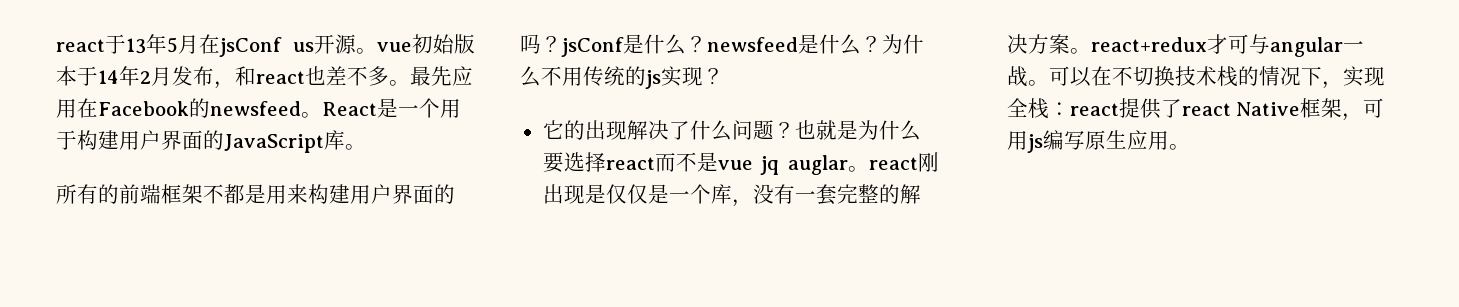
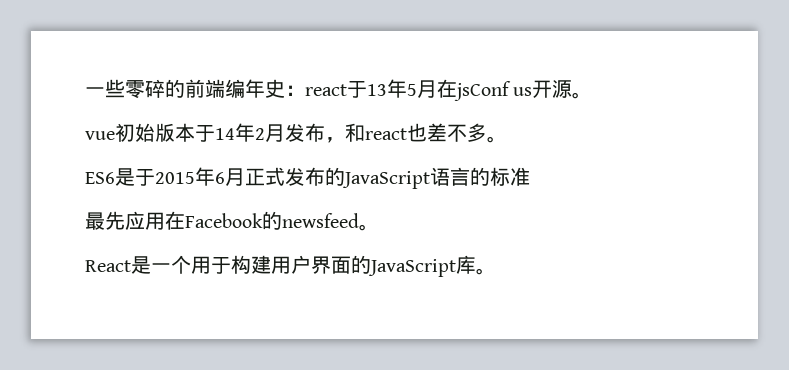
(56, 45) none -> [85,79,305,99] 一些零碎的前端编年史：
(377, 51) none -> (593, 95) //
(410, 83) none -> [85,167,530,189] // ES6是于2015年6月正式发布的JavaScript语言的标准 //
(322, 115) none -> (379, 227) //
[56,184,455,204] [520,34,924,57] [520,66,724,89] [542,120,921,141] [542,152,939,175] [542,184,921,207] [1006,34,1364,57] [1006,66,1385,89] [1006,98,1385,121] [1006,130,1190,153] // 所有的前端框架不都是用来构建用户界面的吗？jsConf是什么？newsfeed是什么？为什么不用传统的js实现？ // 它的出现解决了什么问题？也就是为什么要选择react而不是vue jq auglar。react刚出现是仅仅是一个库，没有一套完整的解决方案。react+redux才可与angular一战。可以在不切换技术栈的情况下，实现全栈：react提供了react Native框架，可用js编写原生应用。 -> (496, 271) none

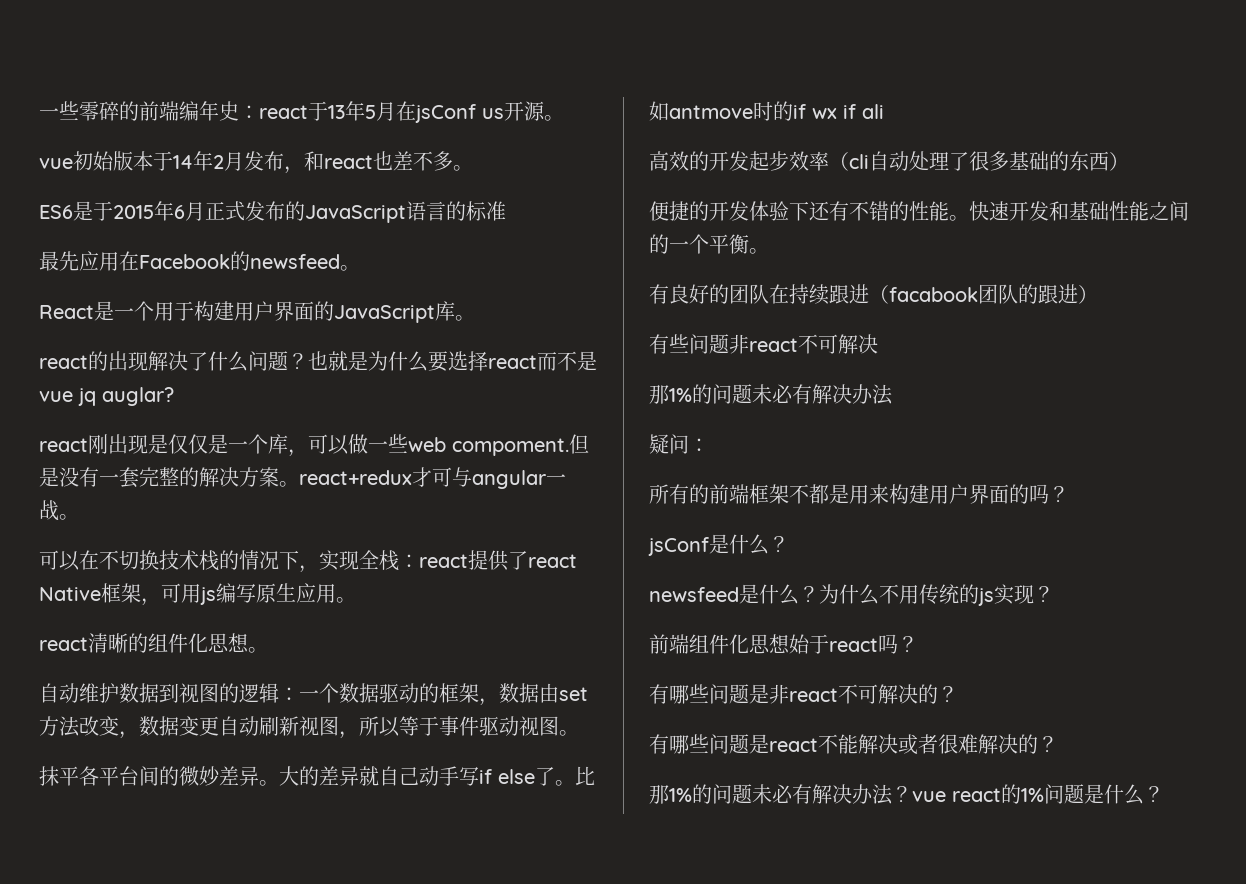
(496, 271) none -> [39,351,597,372] [39,387,174,406] [39,434,589,457] [39,467,566,489] [39,500,79,521] [39,550,577,573] [39,583,356,606] [39,633,268,653] [39,683,588,706] [39,716,579,739] [39,766,595,786] [649,101,884,121] [649,151,1129,171] [649,201,1189,221] [649,234,769,254] [649,284,1098,305] [649,334,878,354] [649,384,893,405] [649,434,709,454] [649,484,1069,504] [648,534,789,556] [649,584,1054,606] [649,634,918,654] [649,684,958,704] [649,734,1058,755] [649,784,1164,805] // react的出现解决了什么问题？也就是为什么要选择react而不是vue jq auglar? // react刚出现是仅仅是一个库，可以做一些web compoment.但是没有一套完整的解决方案。react+redux才可与angular一战。 // 可以在不切换技术栈的情况下，实现全栈：react提供了react Native框架，可用js编写原生应用。 // react清晰的组件化思想。 // 自动维护数据到视图的逻辑：一个数据驱动的框架，数据由set方法改变，数据变更自动刷新视图，所以等于事件驱动视图。 // 抹平各平台间的微妙差异。大的差异就自己动手写if else了。比如antmove时的if wx if ali // 高效的开发起步效率（cli自动处理了很多基础的东西） // 便捷的开发体验下还有不错的性能。快速开发和基础性能之间的一个平衡。 // 有良好的团队在持续跟进（facabook团队的跟进） // 有些问题非react不可解决 // 那1%的问题未必有解决办法 // 疑问： // 所有的前端框架不都是用来构建用户界面的吗？ // jsConf是什么？ // newsfeed是什么？为什么不用传统的js实现？ // 前端组件化思想始于react吗？ // 有哪些问题是非react不可解决的？ // 有哪些问题是react不能解决或者很难解决的？ // 那1%的问题未必有解决办法？vue react的1%问题是什么？

